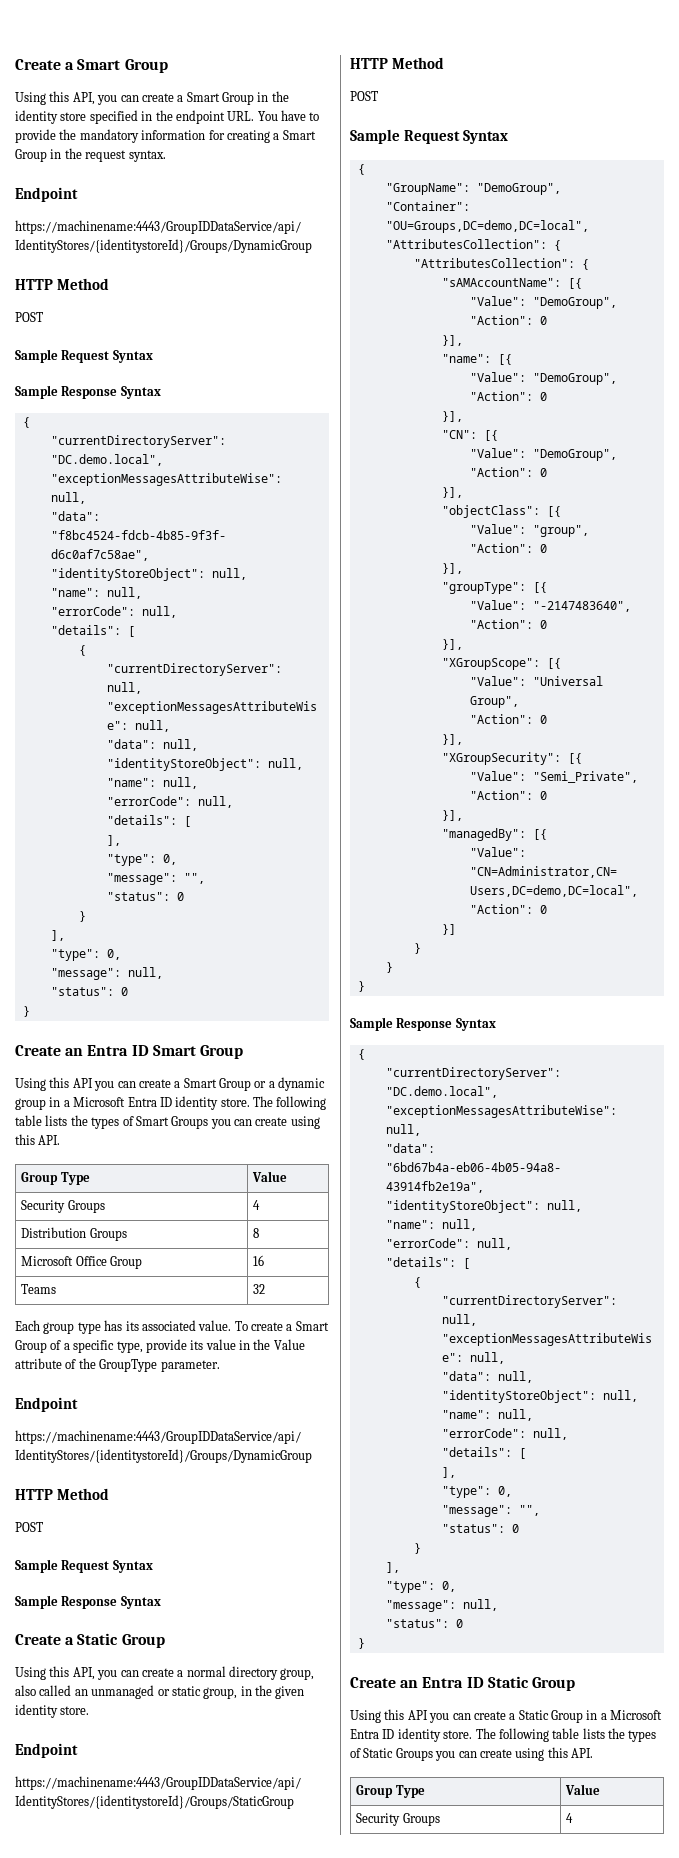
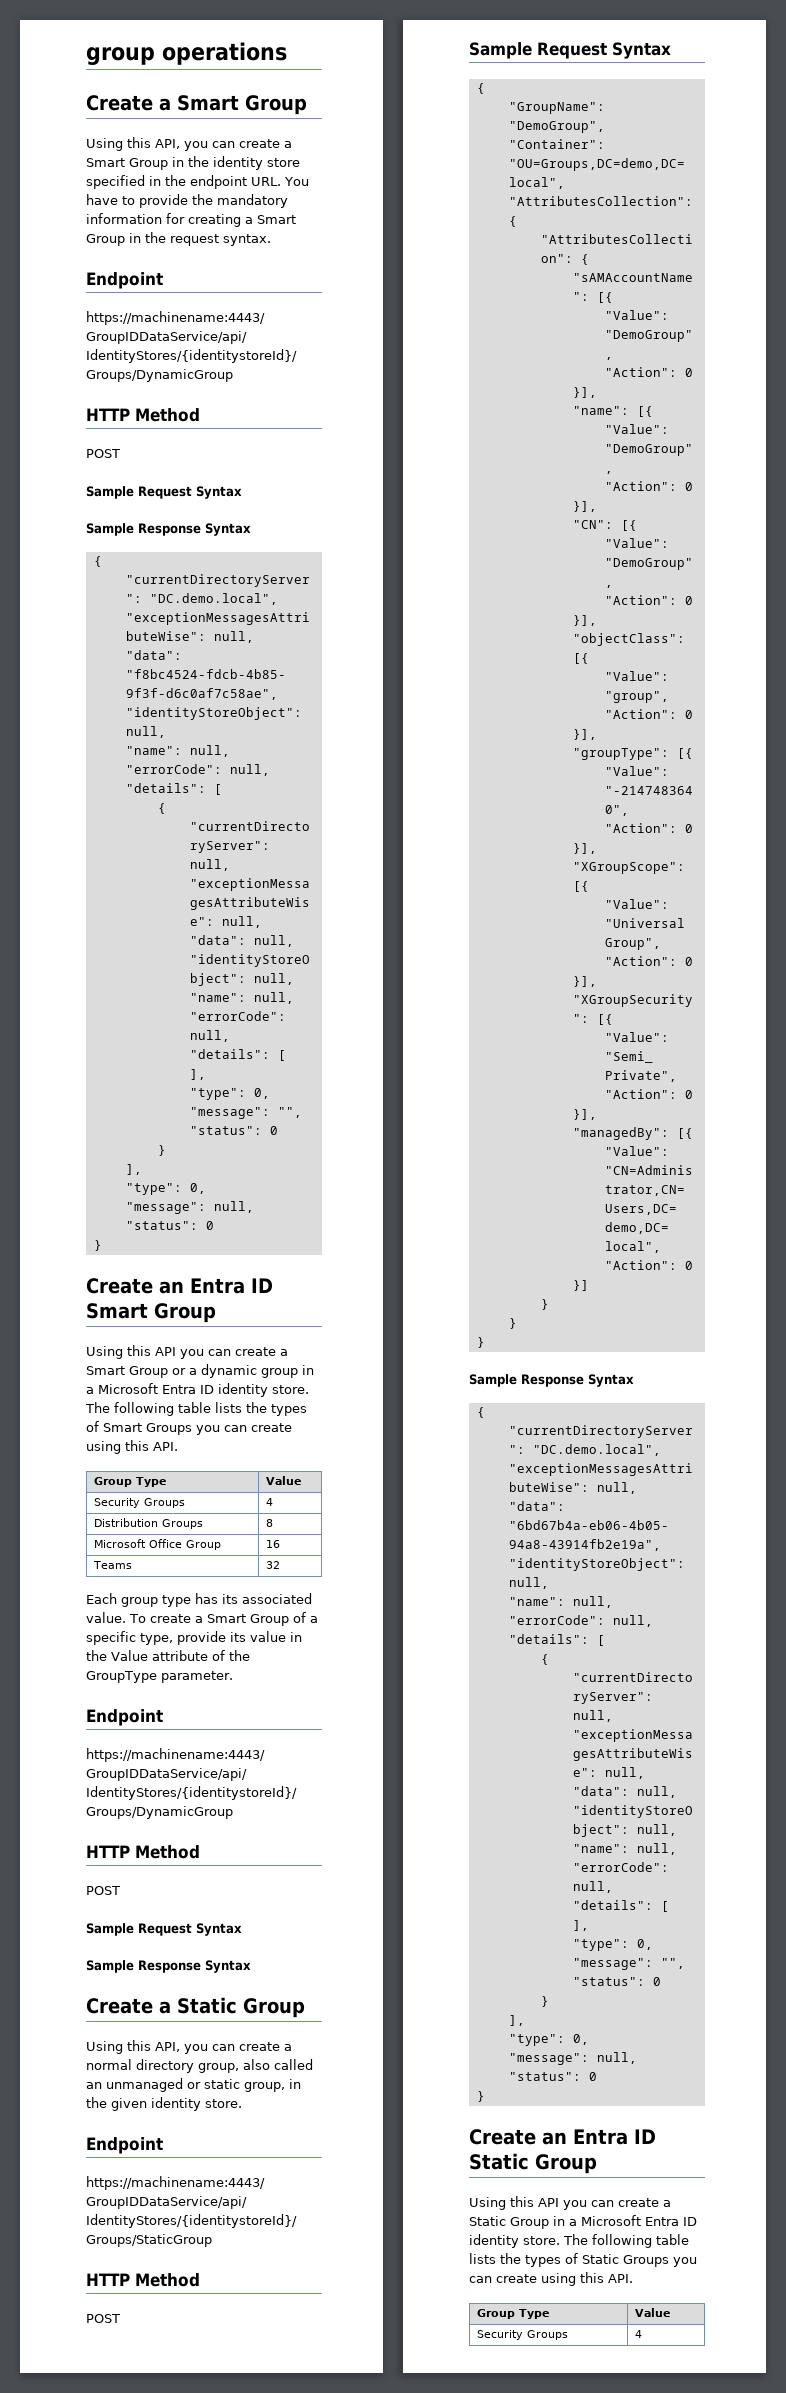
(15, 64) none -> [86,42,287,65] group operations //

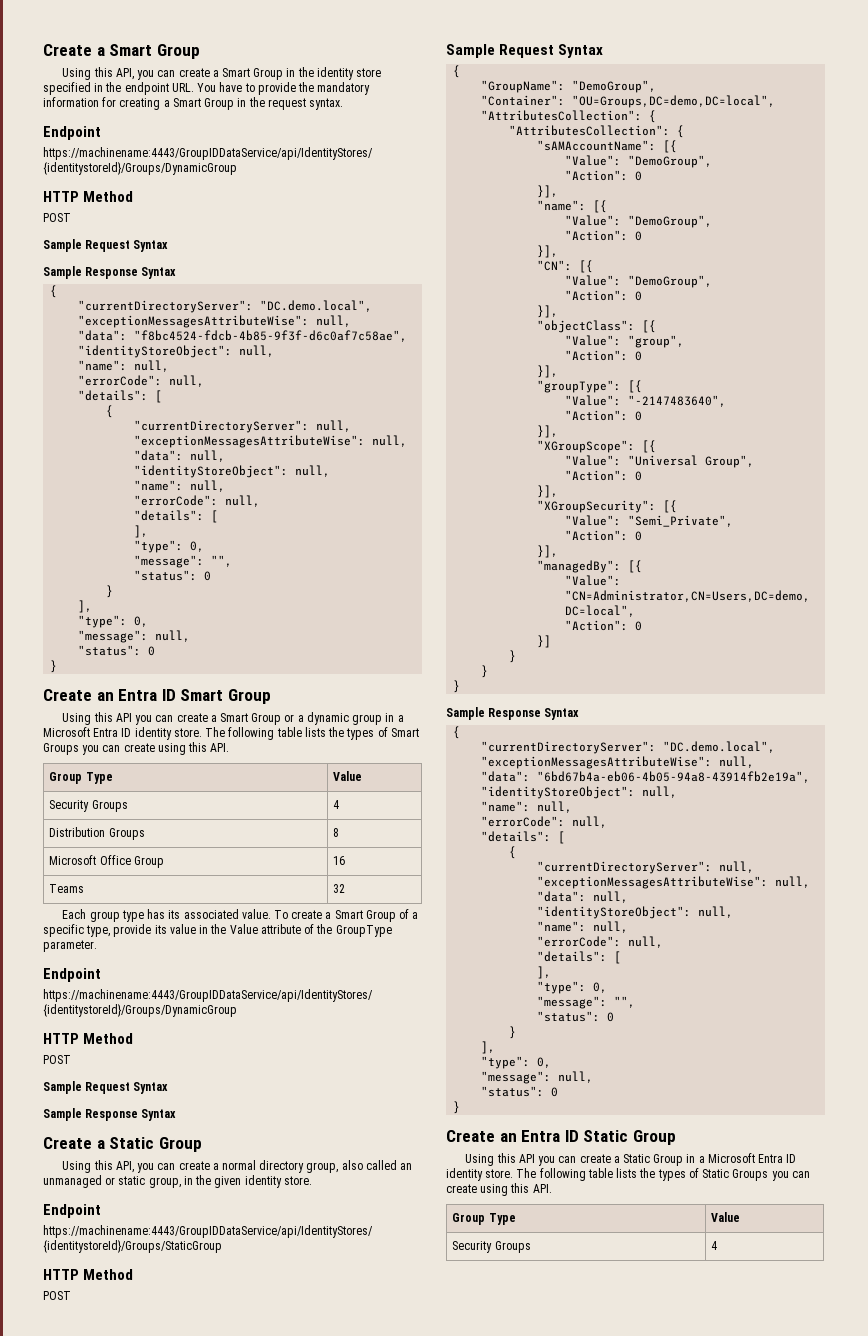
[86,42,287,65] group operations // -> (43, 50) none

